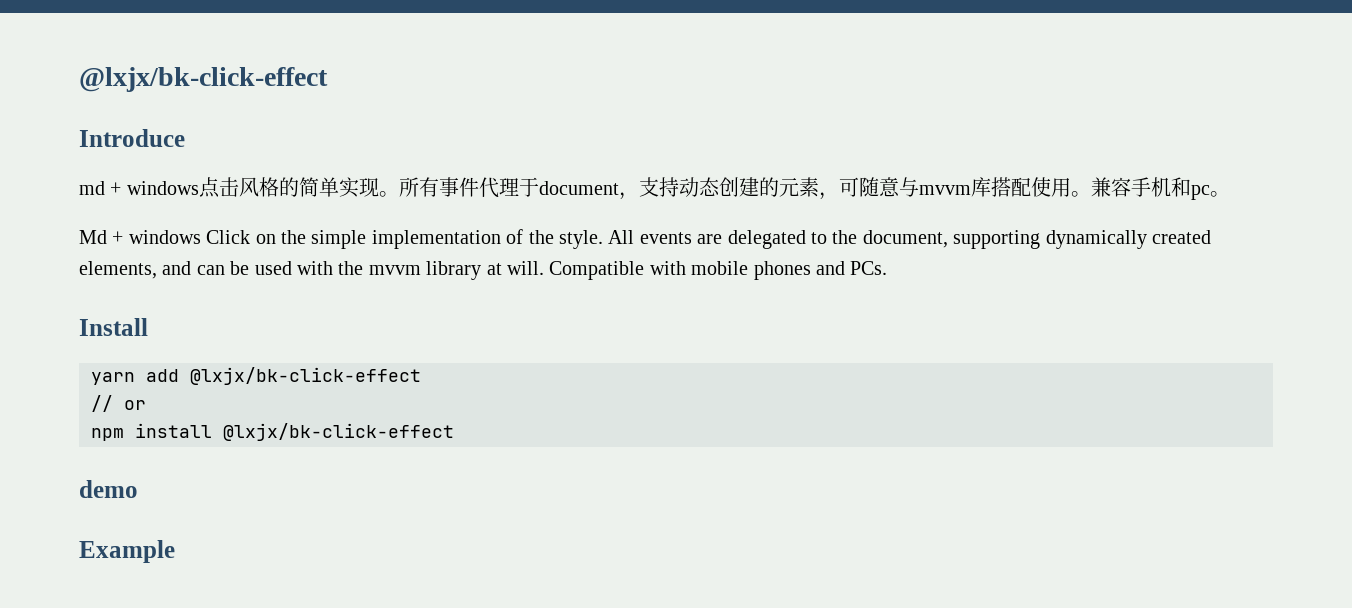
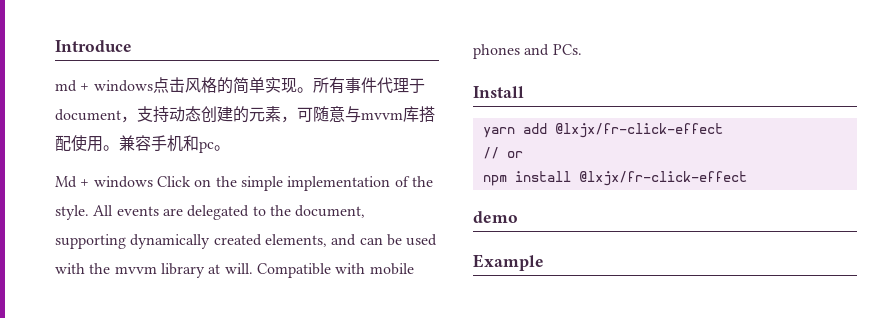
[79,67,328,92] @lxjx/bk-click-effect // -> (55, 46) none
[190,367,421,385] @lxjx/bk-click-effect -> [554,123,723,138] @lxjx/fr-click-effect
[223,423,454,441] @lxjx/bk-click-effect -> [578,171,747,186] @lxjx/fr-click-effect

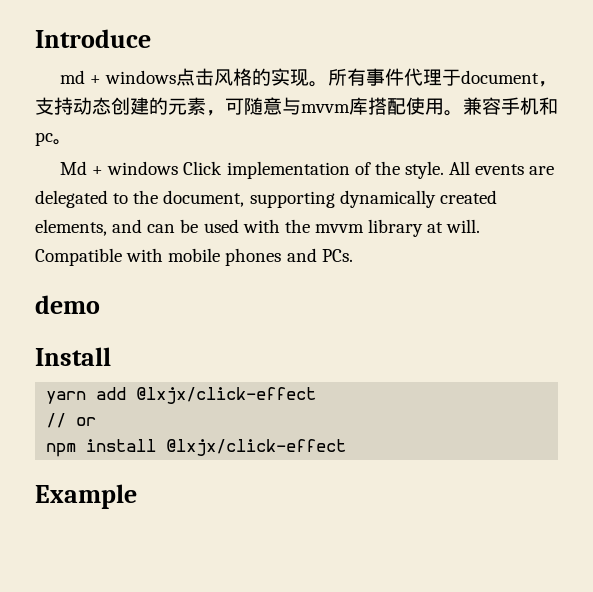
[232,77,265,94] 简单 -> (272, 77) none
[194,176,283,191] on the simple -> (223, 168) none
(582, 49) none -> [35,295,100,314] // demo
[554,123,723,138] @lxjx/fr-click-effect -> [136,387,317,404] @lxjx/click-effect
[578,171,747,186] [473,211,518,223] @lxjx/fr-click-effect // demo -> [166,439,347,456] @lxjx/click-effect

